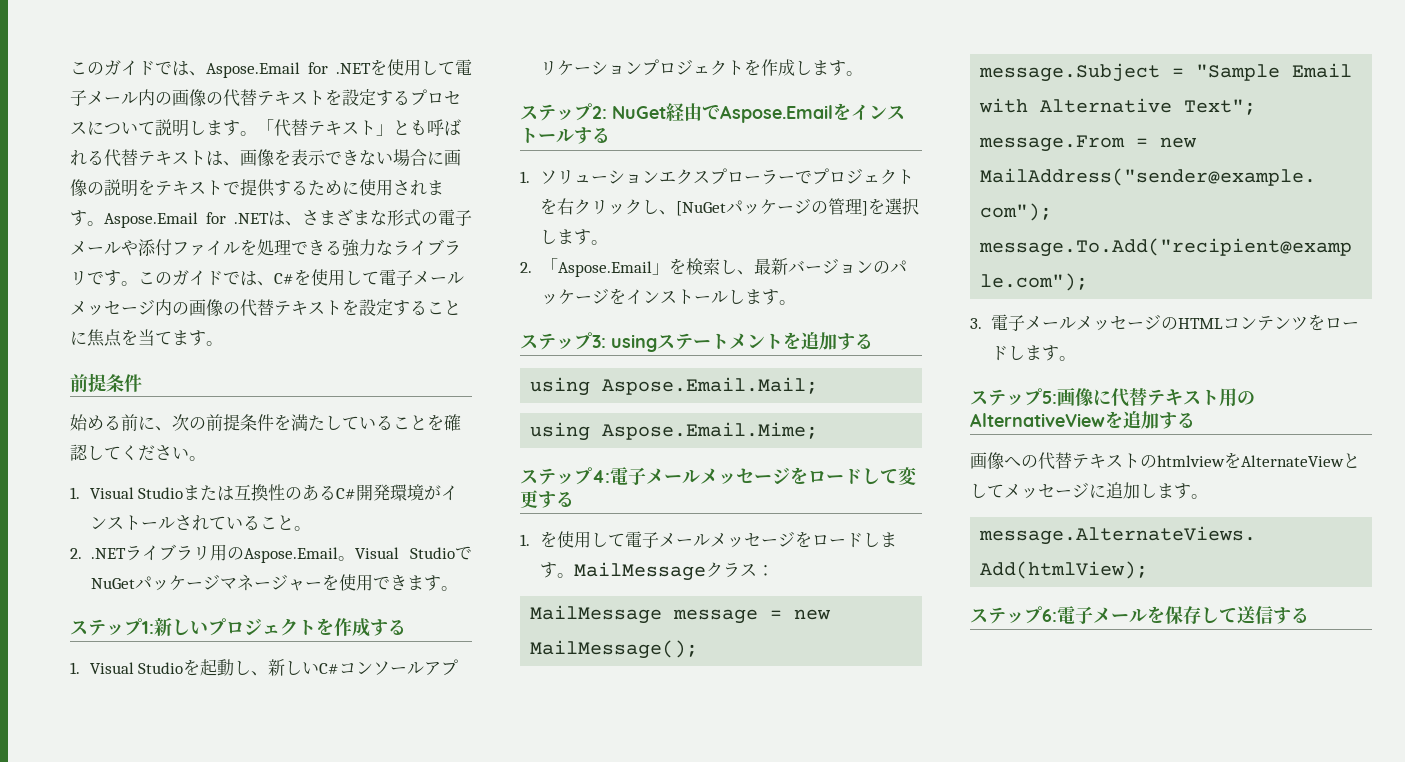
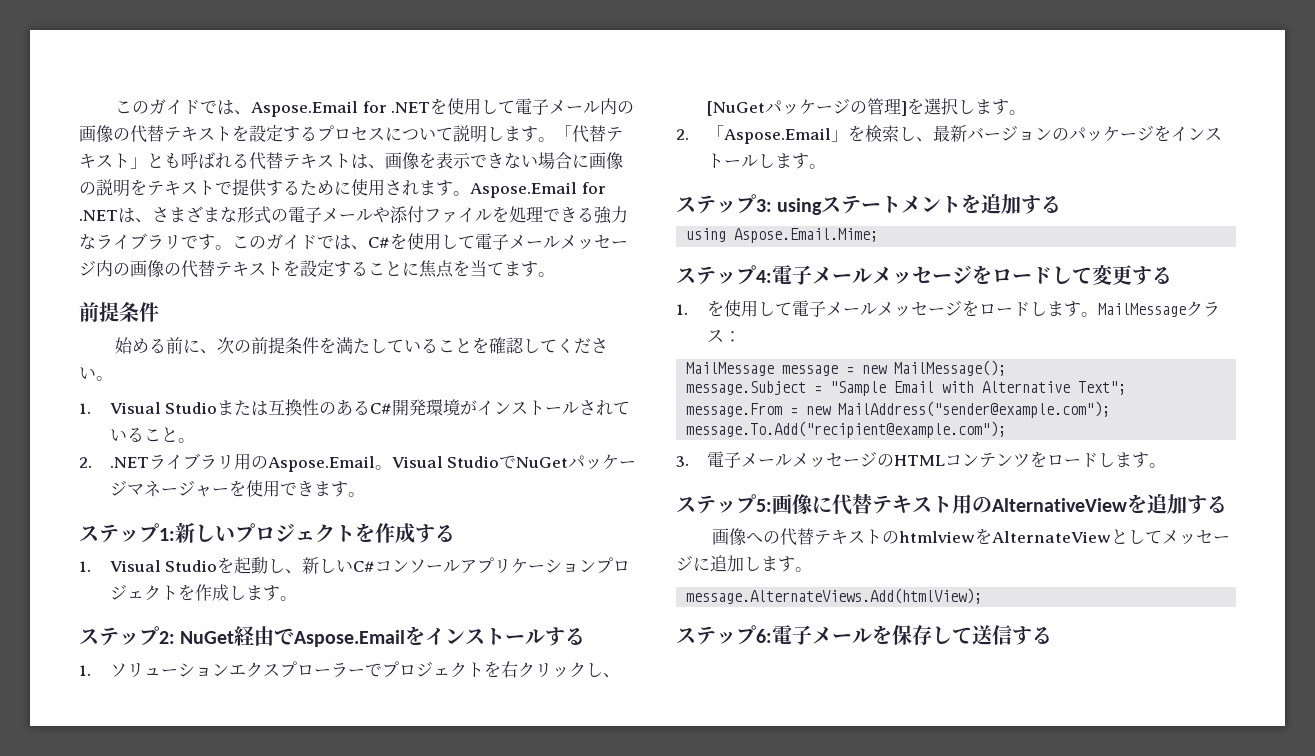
[530,377,819,396] // using Aspose.Email.Mail; -> (1062, 204) none

